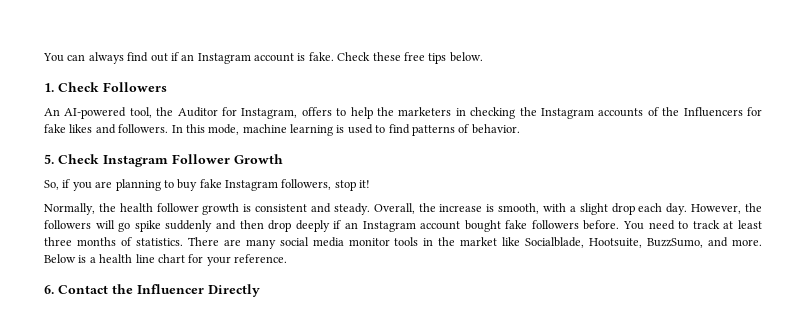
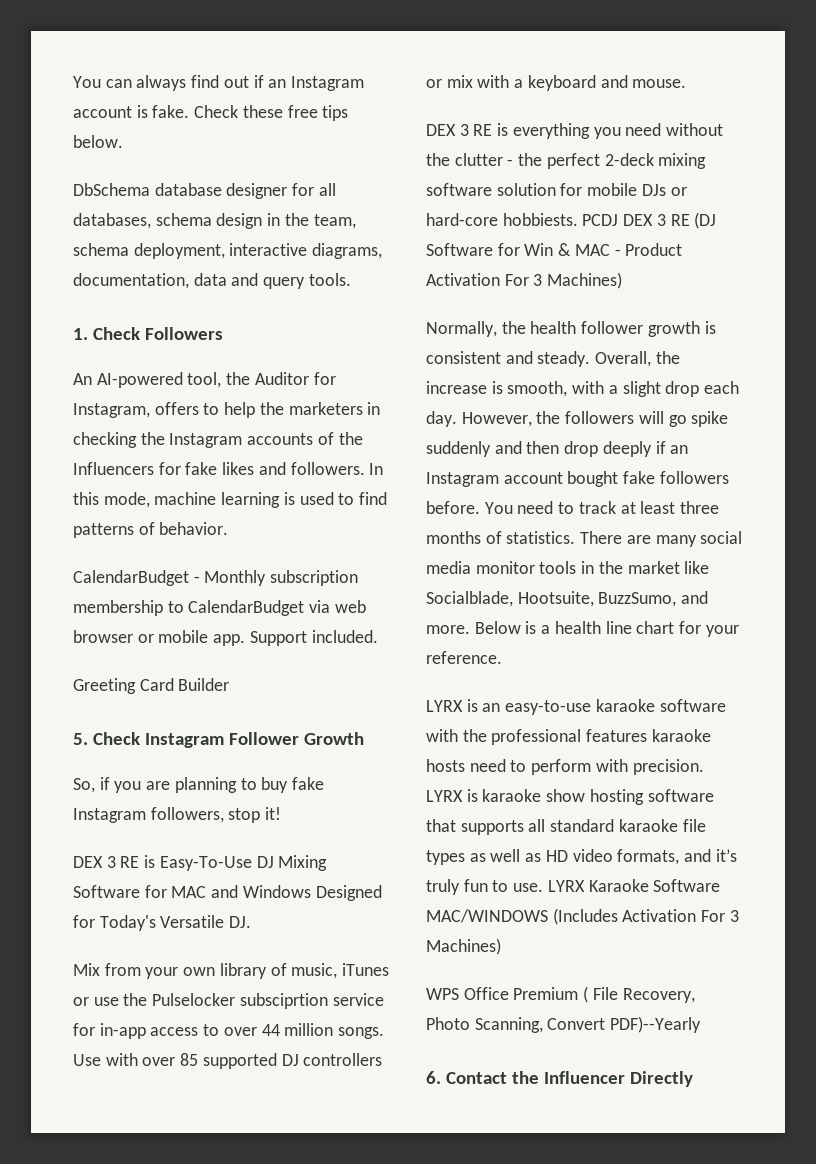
(483, 57) none -> [73,183,336,199] [73,213,356,229] [73,243,383,259] [73,273,351,289] // DbSchema database designer for all databases, schema design in the team, schema deployment, interactive diagrams, documentation, data and query tools.
(520, 129) none -> [73,570,359,586] [73,600,366,616] [73,630,378,646] [73,678,230,694] // CalendarBudget - Monthly subscription membership to CalendarBudget via web browser or mobile app. Support included. // Greeting Card Builder
(371, 184) none -> [73,855,328,871] [73,885,382,901] [73,915,252,931] [73,963,390,979] [73,993,384,1009] [73,1023,385,1039] [73,1053,383,1069] [426,75,687,91] [426,123,724,139] [426,153,707,169] [426,183,687,196] [426,212,717,229] [426,243,683,256] [426,272,623,289] // DEX 3 RE is Easy-To-Use DJ Mixing Software for MAC and Windows Designed for Today's Versatile DJ. // Mix from your own library of music, iTunes or use the Pulselocker subsciprtion service for in-app access to over 44 million songs. Use with over 85 supported DJ controllers or mix with a keyboard and mouse. // DEX 3 RE is everything you need without the clutter - the perfect 2-deck mixing software solution for mobile DJs or hard-core hobbiests. PCDJ DEX 3 RE (DJ Software for Win & MAC - Product Activation For 3 Machines)
(287, 258) none -> [426,699,726,715] [426,729,711,745] [426,759,704,775] [426,789,714,805] [426,819,706,835] [426,849,737,865] [426,879,721,895] [426,908,739,925] [426,938,501,955] [426,986,695,1003] [426,1016,702,1033] // LYRX is an easy-to-use karaoke software with the professional features karaoke hosts need to perform with precision. LYRX is karaoke show hosting software that supports all standard karaoke file types as well as HD video formats, and it’s truly fun to use. LYRX Karaoke Software MAC/WINDOWS (Includes Activation For 3 Machines) // WPS Office Premium ( File Recovery, Photo Scanning, Convert PDF)--Yearly

